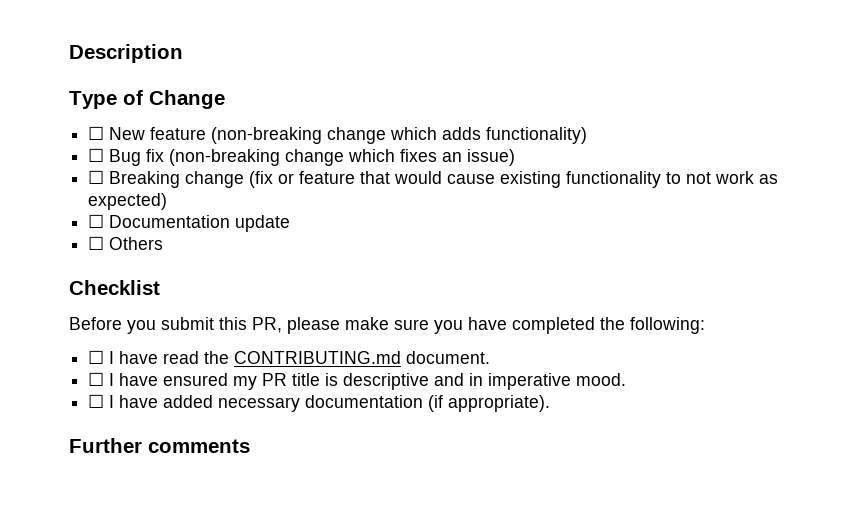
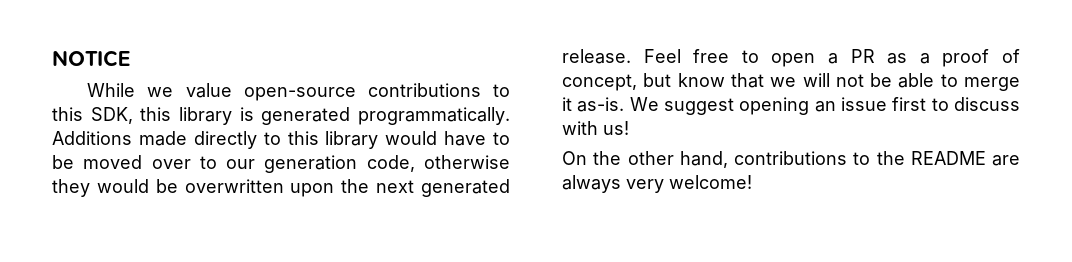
[69,44,183,63] [69,90,225,109] [88,126,588,144] [88,148,516,166] [88,170,779,188] [88,193,168,210] [88,214,291,232] [88,236,164,250] [69,280,160,295] [69,317,705,334] [88,350,491,364] [88,372,627,390] [88,394,551,412] [69,438,250,453] Description // Type of Change // ☐ New feature (non-breaking change which adds functionality) // ☐ Bug fix (non-breaking change which fixes an issue) // ☐ Breaking change (fix or feature that would cause existing functionality to not work as expected) // ☐ Documentation update // ☐ Others // Checklist // Before you submit this PR, please make sure you have completed the following: // ☐ I have read the CONTRIBUTING.md document. // ☐ I have ensured my PR title is descriptive and in imperative mood. // ☐ I have added necessary documentation (if appropriate). // Further comments -> [52,50,131,67] [87,83,510,101] [52,107,510,125] [52,131,510,149] [52,155,510,173] [52,179,510,197] [562,49,1021,67] [562,73,1020,91] [562,97,1020,115] [562,121,629,135] [562,151,1020,168] [562,175,752,193] NOTICE // While we value open-source contributions to this SDK, this library is generated programmatically. Additions made directly to this library would have to be moved over to our generation code, otherwise they would be overwritten upon the next generated release. Feel free to open a PR as a proof of concept, but know that we will not be able to merge it as-is. We suggest opening an issue first to discuss with us! // On the other hand, contributions to the README are always very welcome!

